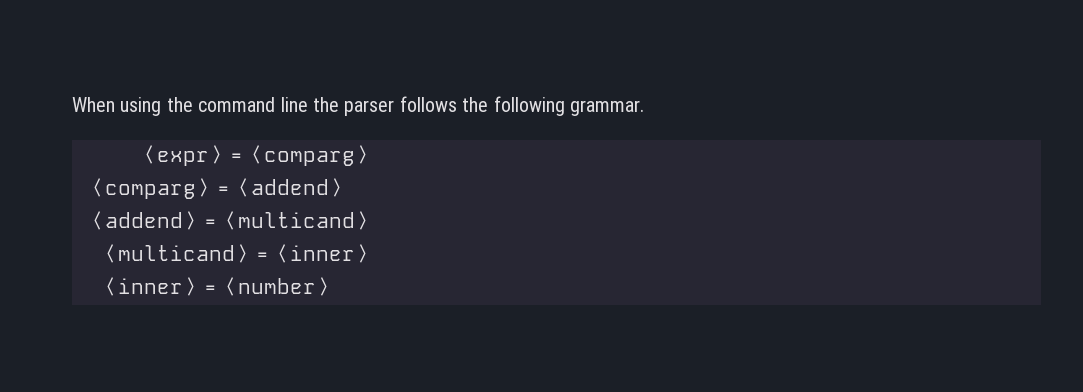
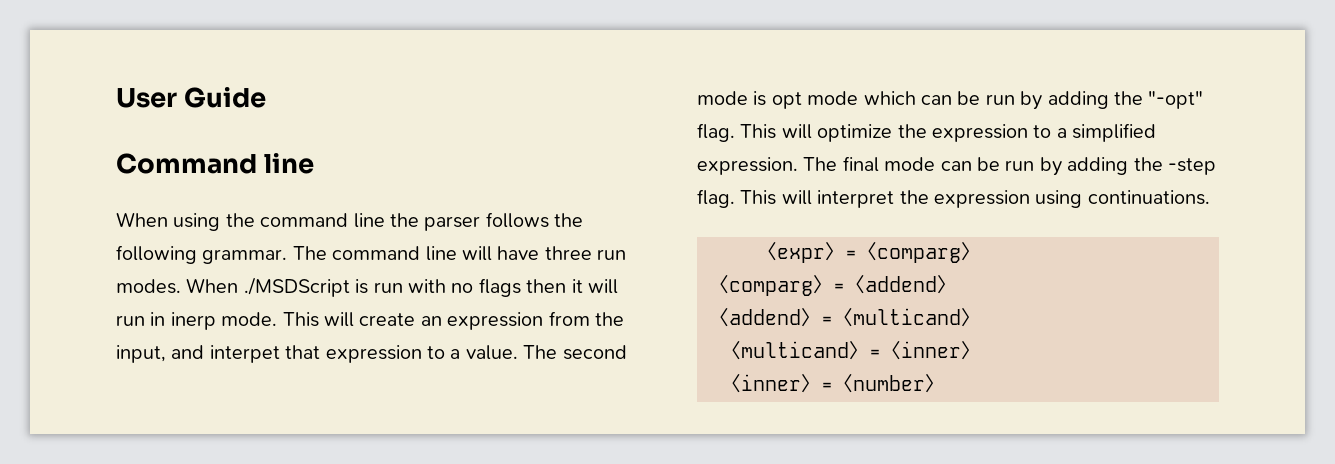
(72, 104) none -> [116,87,267,108] [116,153,315,174] User Guide // Command line //
(644, 108) none -> [292,246,627,261] [116,277,618,297] [116,311,624,330] [116,345,627,363] [697,91,1204,110] [697,123,1157,142] [697,156,1216,176] [697,189,1210,208] The command line will have three run modes. When ./MSDScript is run with no flags then it will run in inerp mode. This will create an expression from the input, and interpet that expression to a value. The second mode is opt mode which can be run by adding the "-opt" flag. This will optimize the expression to a simplified expression. The final mode can be run by adding the -step flag. This will interpret the expression using continuations.

